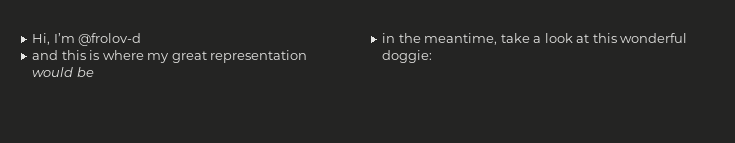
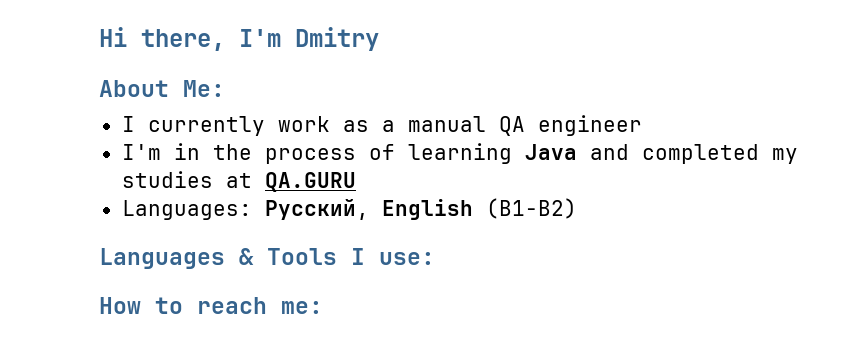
[32,33,142,46] [32,50,308,63] [32,67,94,77] [382,33,688,45] [382,50,433,63] Hi, I’m @frolov-d // and this is where my great representation would be // in the meantime, take a look at this wonderful doggie: -> [99,27,379,51] [99,80,225,97] [121,115,642,136] [121,143,798,164] [121,171,356,192] [121,198,577,220] [99,248,435,269] [99,297,323,314] Hi there, I'm Dmitry // About Me: // I currently work as a manual QA engineer // I'm in the process of learning Java and completed my studies at QA.GURU // Languages: Русский, English (B1-B2) // Languages & Tools I use: // How to reach me:

